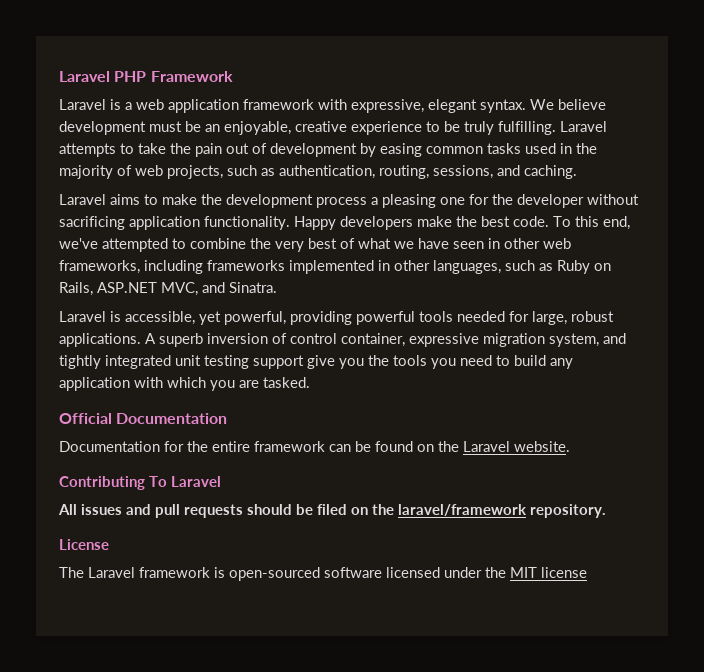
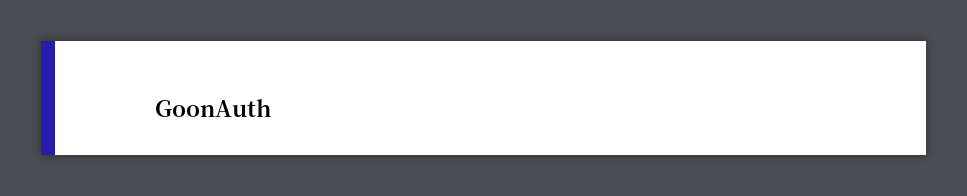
[59,71,233,82] [59,99,606,113] [59,121,607,135] [59,143,597,157] [59,165,577,179] [59,194,639,208] [59,216,630,230] [59,238,571,252] [59,260,611,274] [59,282,277,296] [59,311,614,325] [59,333,626,347] [59,355,573,369] [59,377,310,391] [59,413,228,424] [59,441,570,452] [59,476,222,490] [58,504,606,518] [59,539,109,550] [59,567,587,581] Laravel PHP Framework // Laravel is a web application framework with expressive, elegant syntax. We believe development must be an enjoyable, creative experience to be truly fulfilling. Laravel attempts to take the pain out of development by easing common tasks used in the majority of web projects, such as authentication, routing, sessions, and caching. // Laravel aims to make the development process a pleasing one for the developer without sacrificing application functionality. Happy developers make the best code. To this end, we've attempted to combine the very best of what we have seen in other web frameworks, including frameworks implemented in other languages, such as Ruby on Rails, ASP.NET MVC, and Sinatra. // Laravel is accessible, yet powerful, providing powerful tools needed for large, robust applications. A superb inversion of control container, expressive migration system, and tightly integrated unit testing support give you the tools you need to build any application with which you are tasked. // Official Documentation // Documentation for the entire framework can be found on the Laravel website. // Contributing To Laravel // All issues and pull requests should be filed on the laravel/framework repository. // License // The Laravel framework is open-sourced software licensed under the MIT license -> [155,99,271,117] GoonAuth

